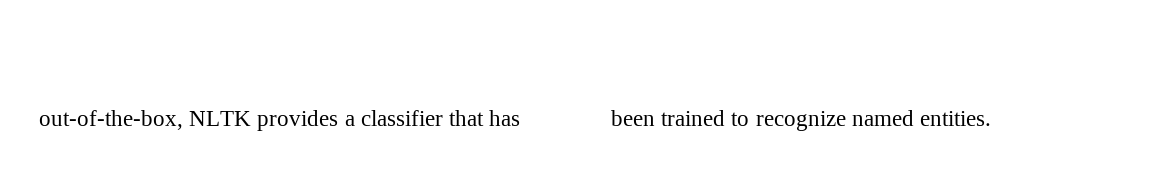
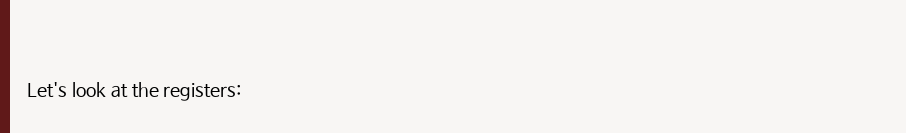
[39,110,992,131] out-of-the-box, NLTK provides a classifier that has been trained to recognize named entities. -> [27,82,242,101] Let's look at the registers:

